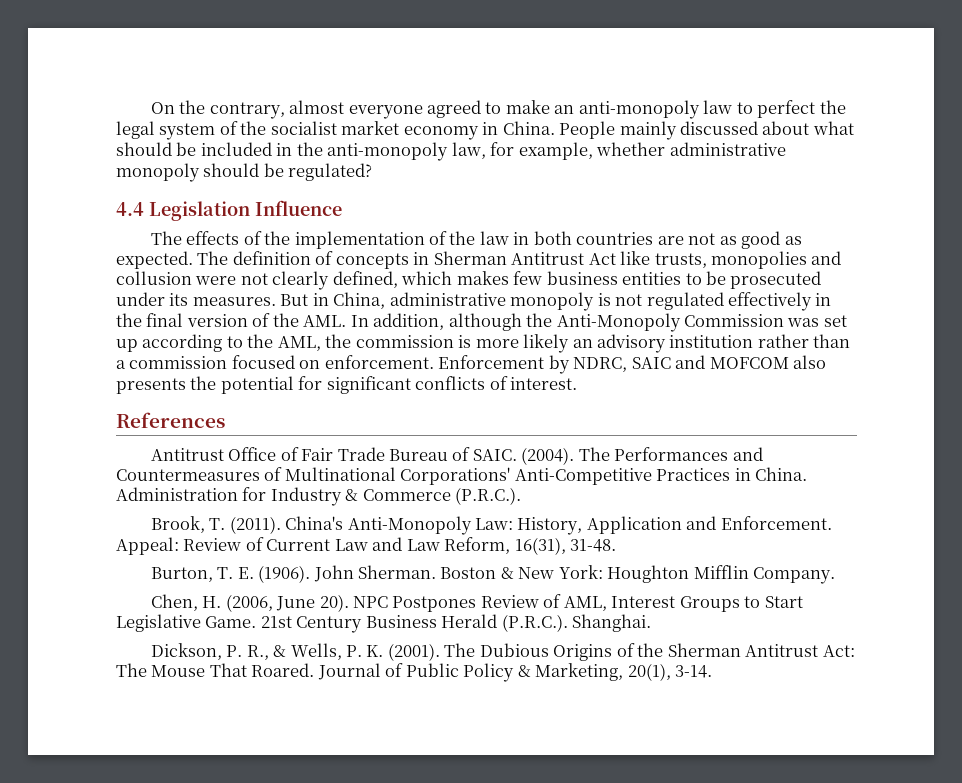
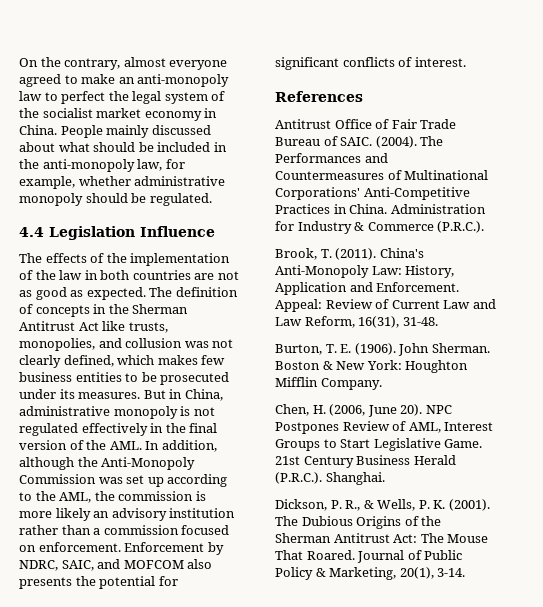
[288,163,373,181] regulated? -> [149,193,212,206] regulated.
(430, 258) none -> [108,304,129,314] the
[711,251,808,269] monopolies -> [19,338,95,351] monopolies,
[195,276,237,285] were -> [184,341,209,348] was
[631,357,671,369] SAIC -> [61,560,94,571] SAIC,

